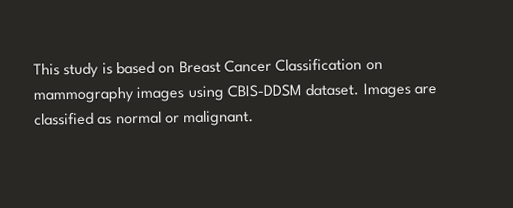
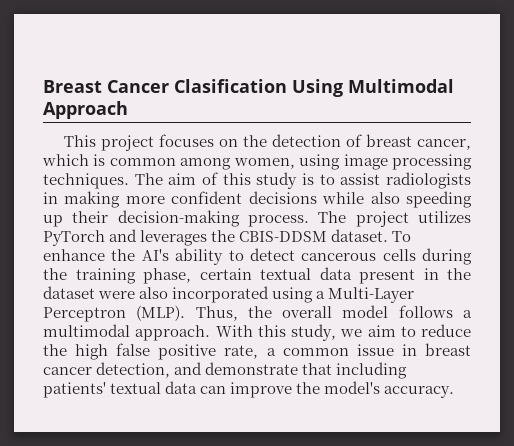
[33,57,383,79] [33,82,437,104] [34,110,255,127] This study is based on Breast Cancer Classification on mammography images using CBIS-DDSM dataset. Images are classified as normal or malignant. -> [43,79,454,97] [43,101,128,119] [64,134,472,151] [42,154,473,170] [43,172,472,189] [43,191,473,208] [43,210,472,227] [43,229,412,246] [43,248,472,265] [43,267,471,284] [43,286,415,303] [43,305,472,322] [43,324,471,341] [43,343,471,360] [43,362,408,379] [43,381,455,398] Breast Cancer Clasification Using Multimodal Approach // This project focuses on the detection of breast cancer, which is common among women, using image processing techniques. The aim of this study is to assist radiologists in making more confident decisions while also speeding up their decision-making process. The project utilizes PyTorch and leverages the CBIS-DDSM dataset. To enhance the AI's ability to detect cancerous cells during the training phase, certain textual data present in the dataset were also incorporated using a Multi-Layer Perceptron (MLP). Thus, the overall model follows a multimodal approach. With this study, we aim to reduce the high false positive rate, a common issue in breast cancer detection, and demonstrate that including patients' textual data can improve the model's accuracy.

